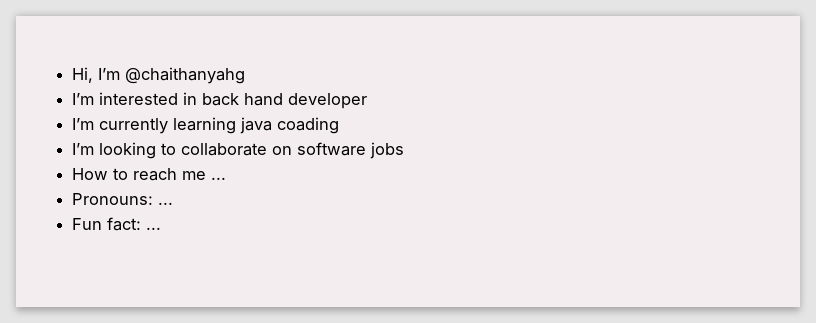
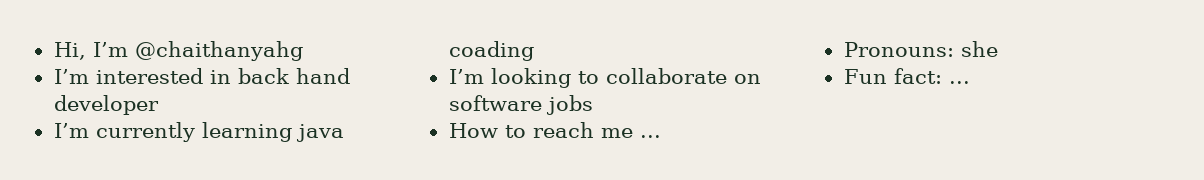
[158,202,174,205] ... -> [960,41,998,57] she

